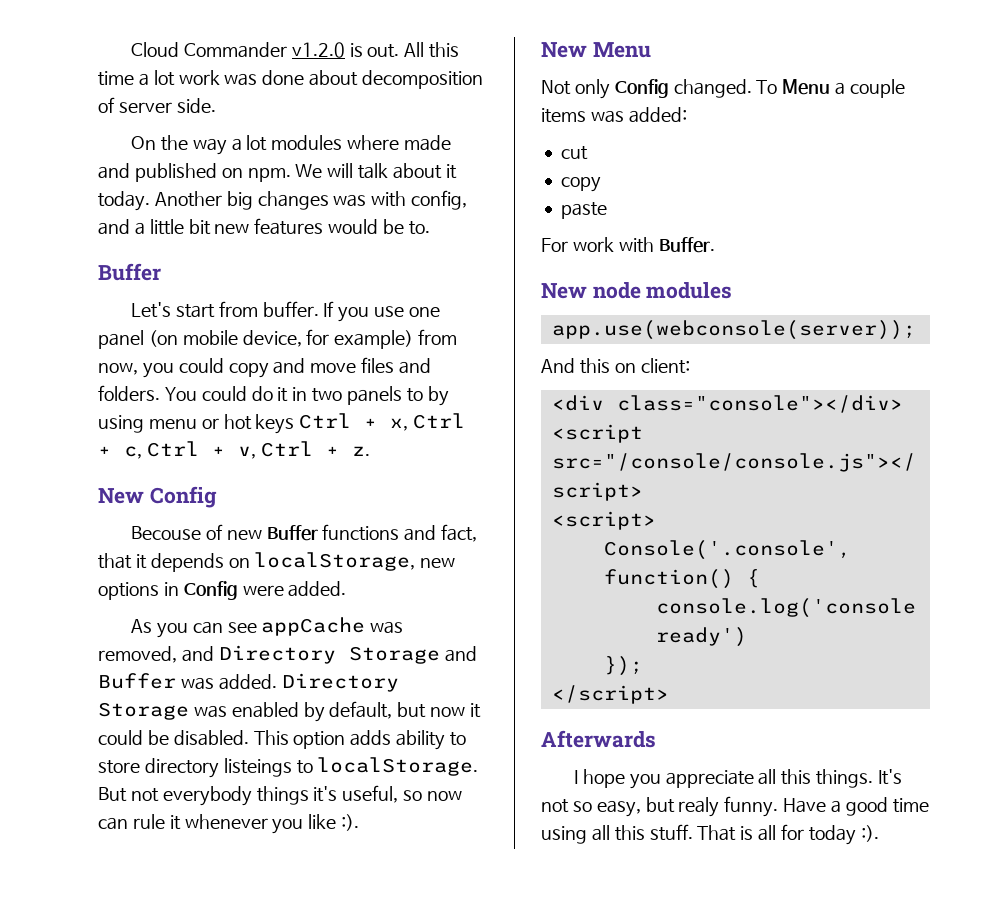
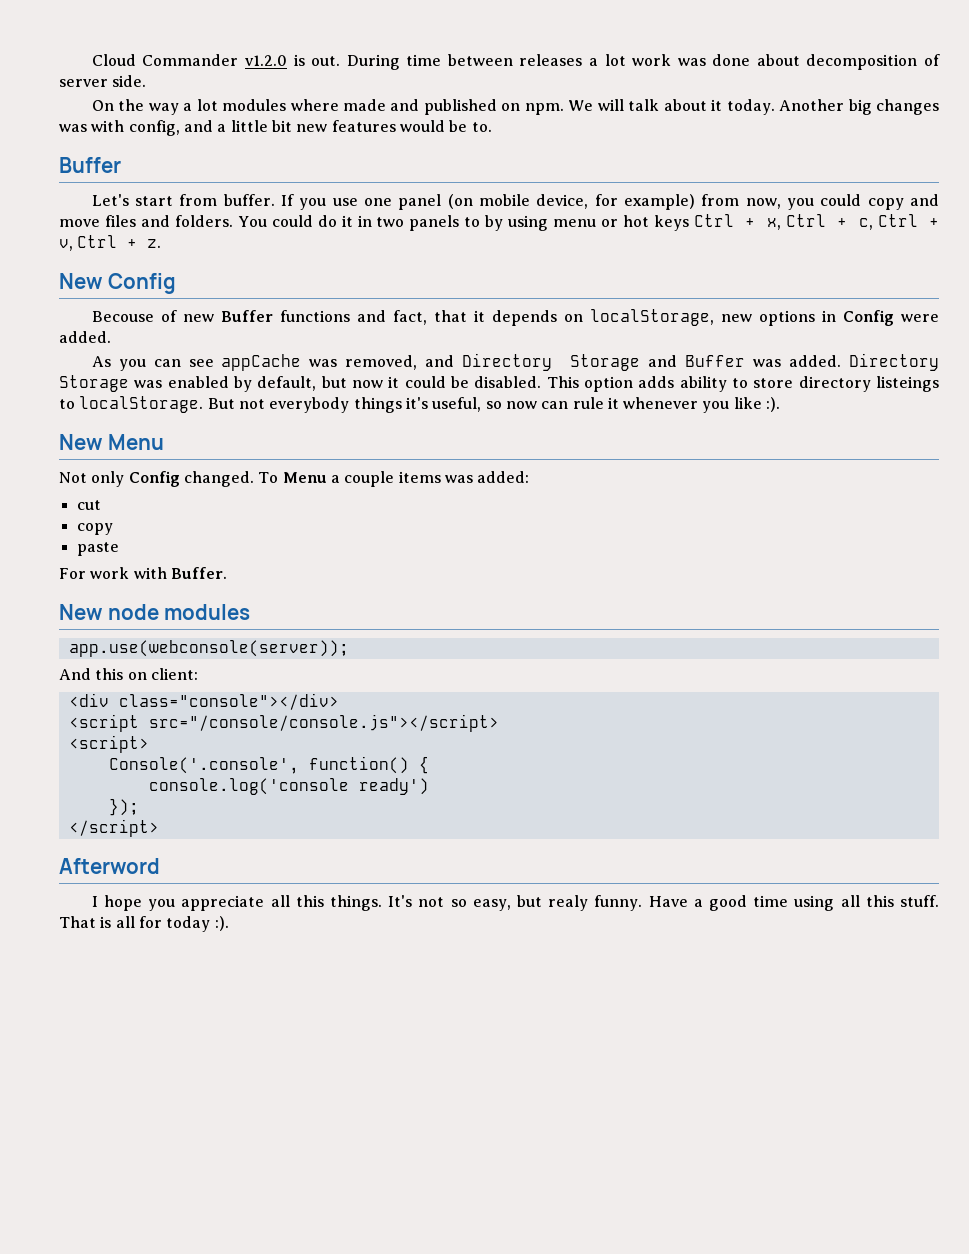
[404,42,460,58] [98,71,134,86] All this time -> [346,54,583,70] During time between releases
[541,730,656,748] Afterwards -> [59,858,160,874] Afterword

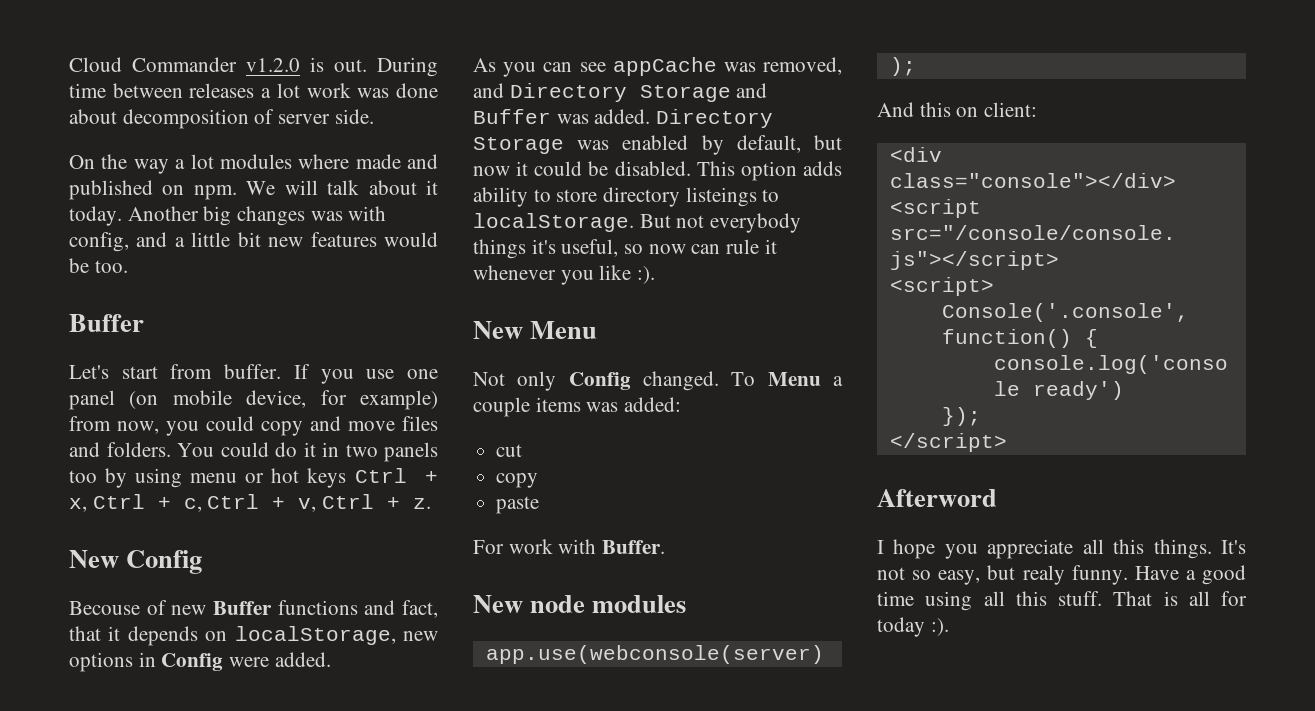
[471,122,492,132] to. -> [94,260,128,273] too.
[464,217,481,227] to -> [69,470,97,483] too

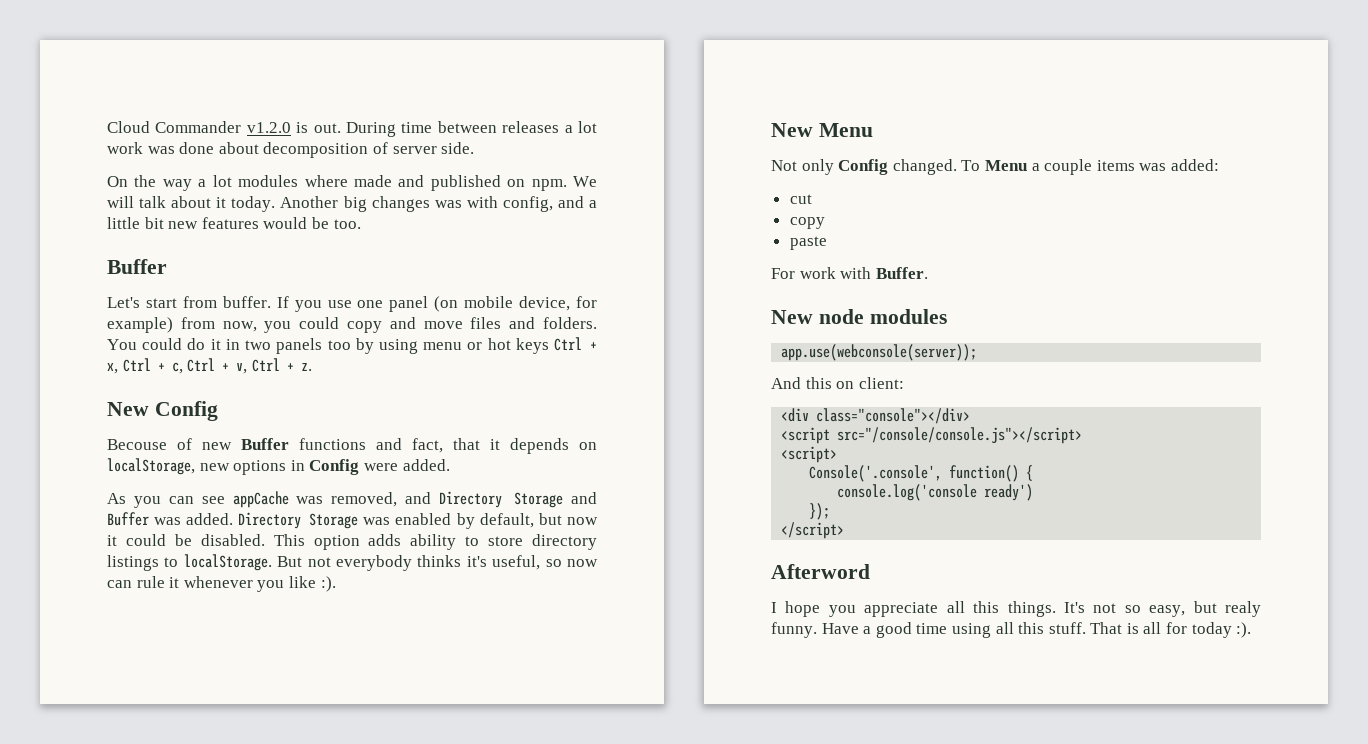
[685,187,757,207] listeings -> [107,555,159,571] listings
[473,239,526,259] things -> [417,555,462,567] thinks

